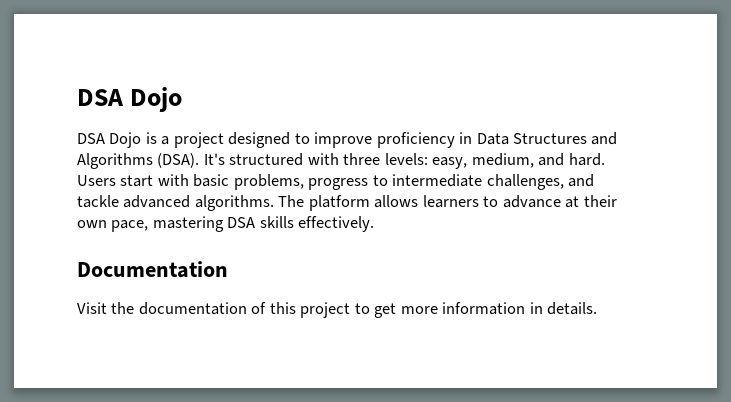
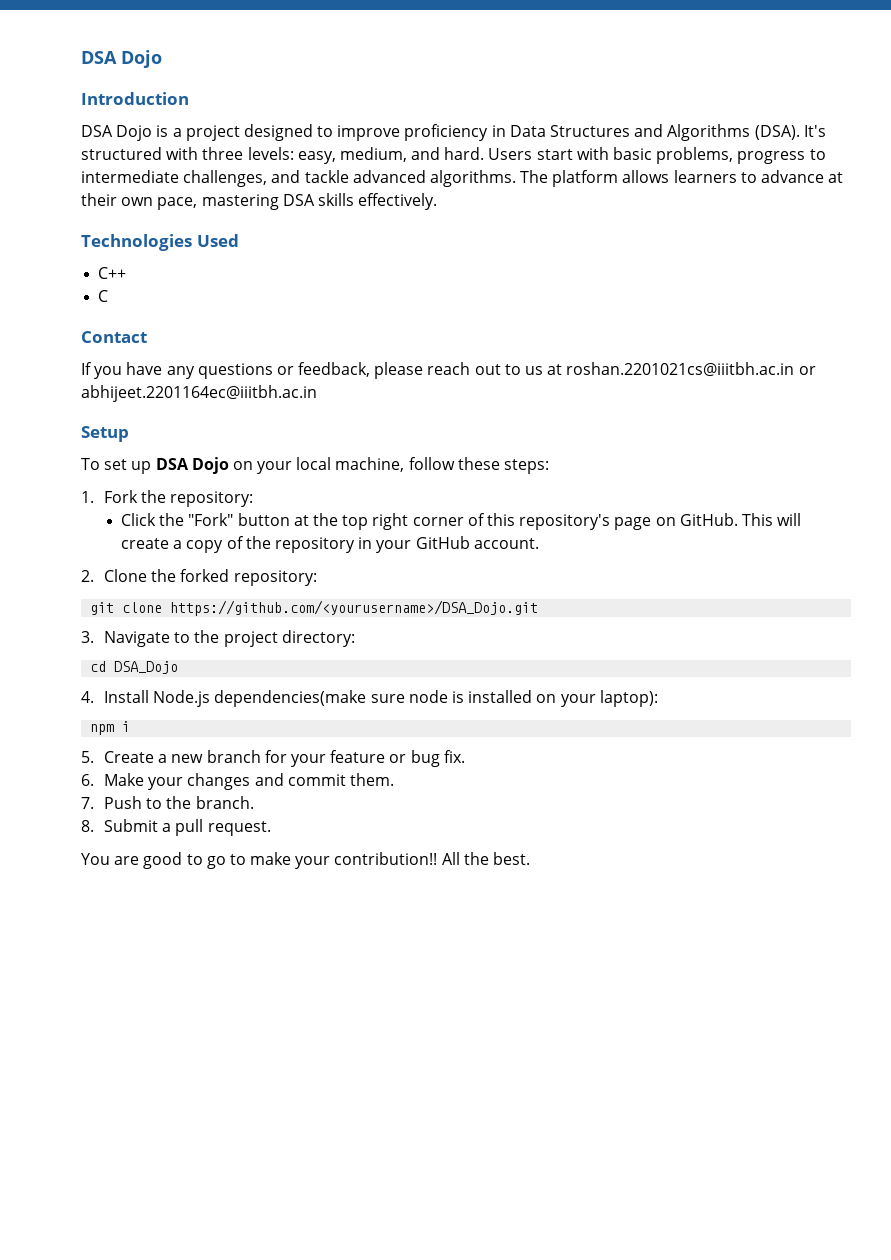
[77,87,183,112] DSA Dojo -> [81,50,162,68] [81,92,189,105] DSA Dojo // Introduction
[77,261,228,278] [77,302,598,318] Documentation // Visit the documentation of this project to get more information in details. -> [81,234,239,251] [98,267,127,279] [98,290,109,302] [81,331,147,343] [81,362,816,379] [81,385,317,402] [81,426,129,442] [81,457,550,474] [81,490,254,507] [121,513,802,530] [121,536,539,553] [81,569,317,586] [90,600,539,616] [81,630,355,647] [90,661,179,674] [81,690,658,707] [90,721,131,735] [81,750,465,767] [81,773,394,790] [81,796,254,809] [81,819,271,836] [81,852,531,869] Technologies Used // C++ // C // Contact // If you have any questions or feedback, please reach out to us at roshan.2201021cs@iiitbh.ac.in or abhijeet.2201164ec@iiitbh.ac.in // Setup // To set up DSA Dojo on your local machine, follow these steps: // 1. Fork the repository: // Click the "Fork" button at the top right corner of this repository's page on GitHub. This will create a copy of the repository in your GitHub account. // 2. Clone the forked repository: // git clone https://github.com/<yourusername>/DSA_Dojo.git // 3. Navigate to the project directory: // cd DSA_Dojo // 4. Install Node.js dependencies(make sure node is installed on your laptop): // npm i // 5. Create a new branch for your feature or bug fix. // 6. Make your changes and commit them. // 7. Push to the branch. // 8. Submit a pull request. // You are good to go to make your contribution!! All the best.

